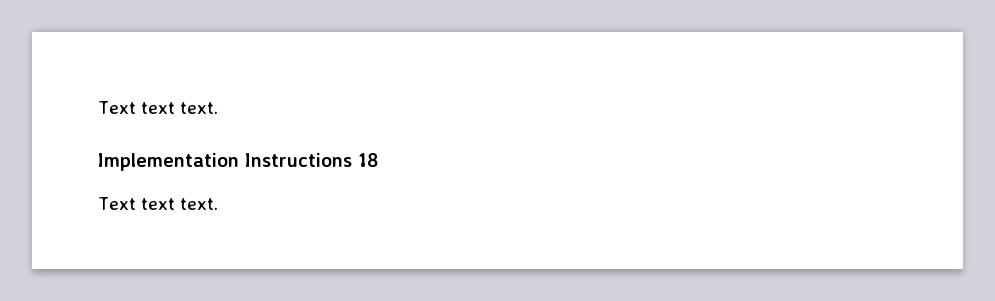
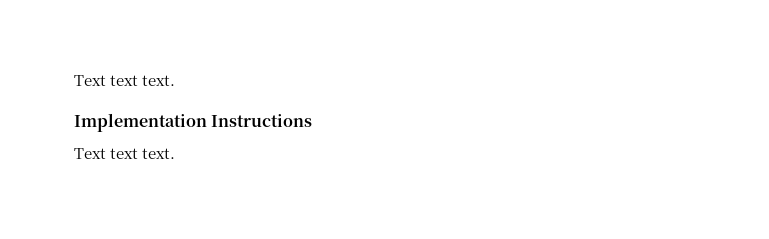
[358,153,378,167] 18 -> (313, 120) none

